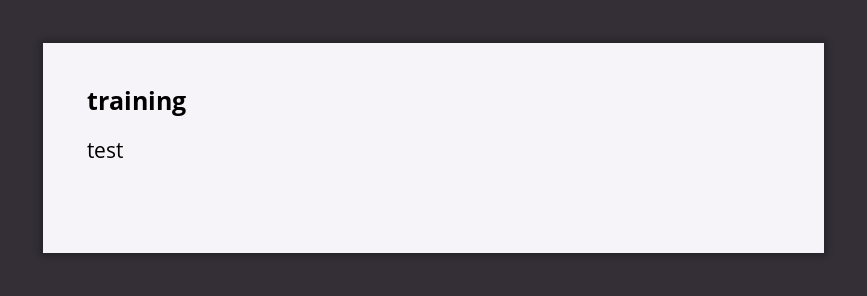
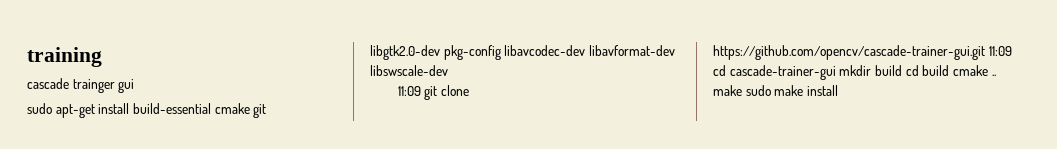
[87,143,123,158] test -> [27,78,135,93] [27,103,267,118] [370,45,675,60] [370,65,448,76] [397,85,470,100] [713,45,1012,60] [713,65,996,80] [713,85,838,96] cascade trainger gui // sudo apt-get install build-essential cmake git libgtk2.0-dev pkg-config libavcodec-dev libavformat-dev libswscale-dev // 11:09 git clone https://github.com/opencv/cascade-trainer-gui.git 11:09 cd cascade-trainer-gui mkdir build cd build cmake .. make sudo make install

